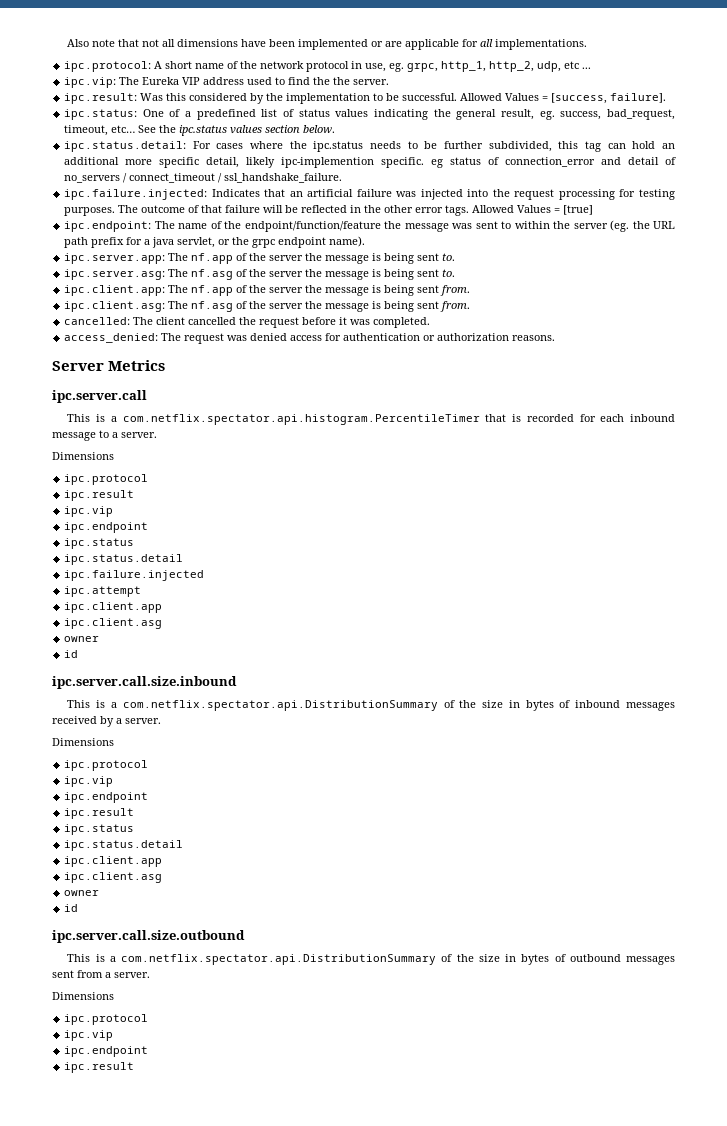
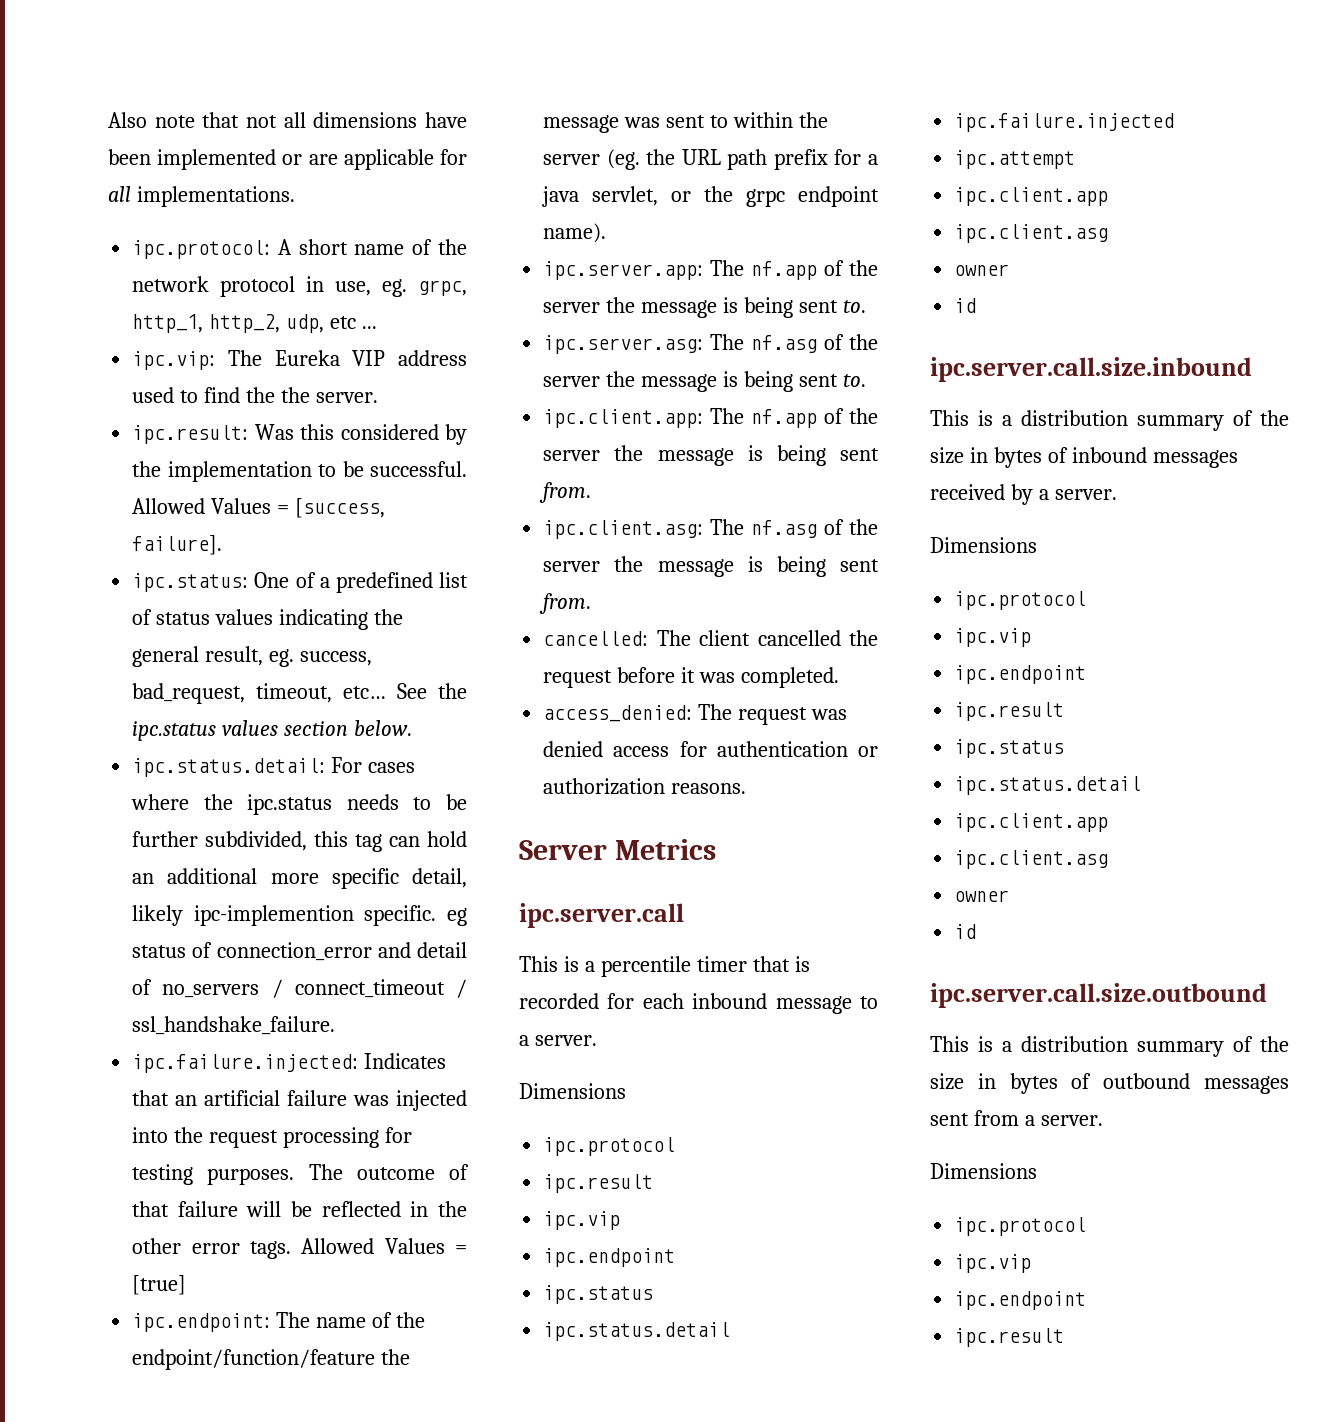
[122,414,480,425] com.netflix.spectator.api.histogram.PercentileTimer -> [600,956,747,977] percentile timer
[122,700,438,711] com.netflix.spectator.api.DistributionSummary -> [1021,410,1224,431] distribution summary
[121,954,437,965] com.netflix.spectator.api.DistributionSummary -> [1021,1036,1224,1057] distribution summary

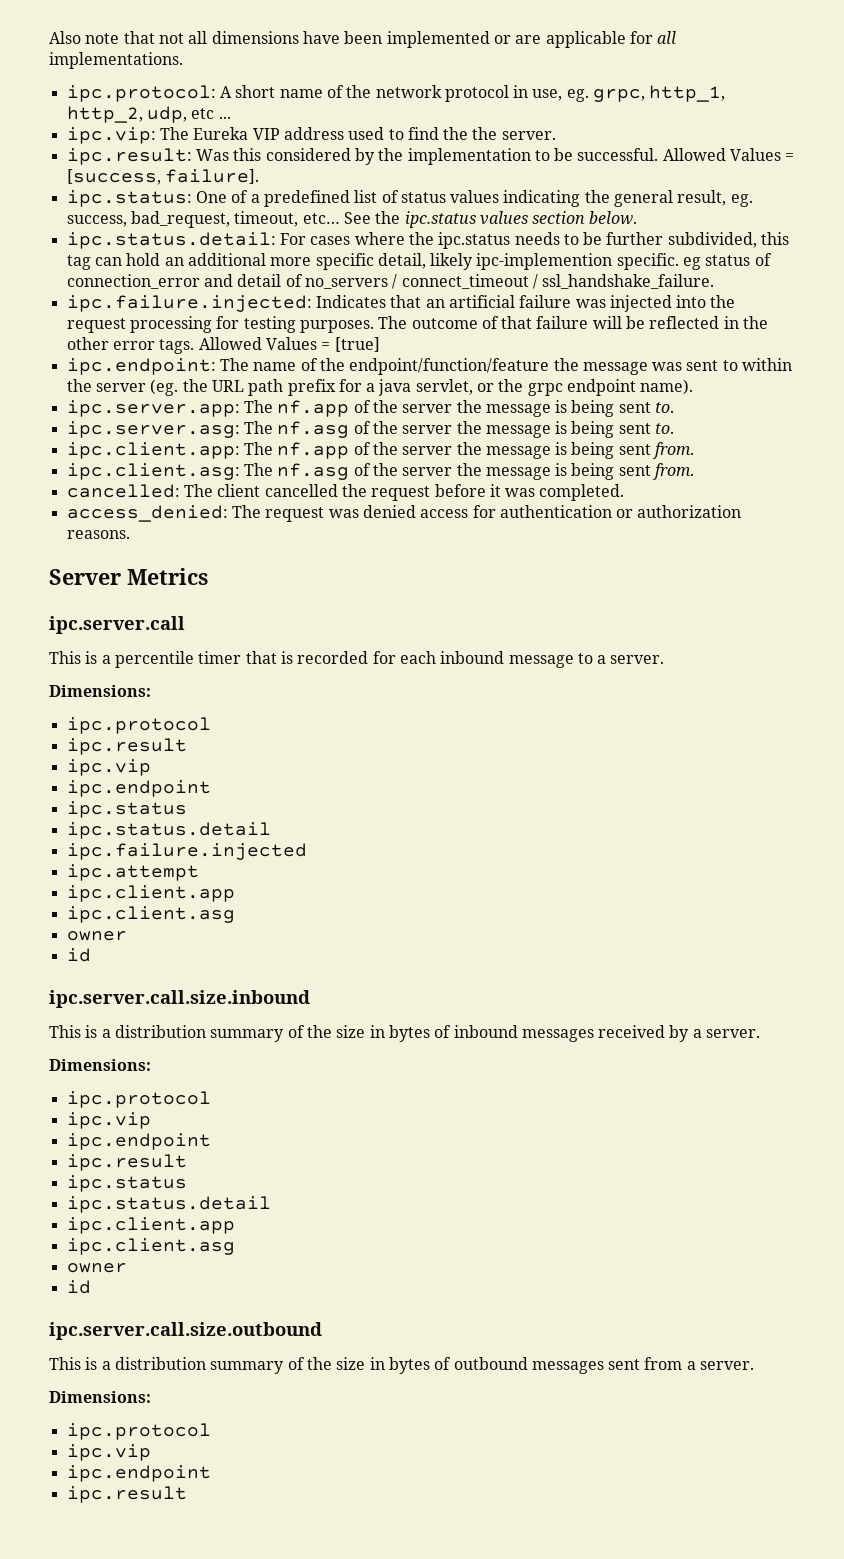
[519,1083,626,1099] Dimensions -> [49,685,151,697] Dimensions:
[930,537,1037,553] Dimensions -> [49,1059,151,1071] Dimensions:
[930,1163,1037,1179] Dimensions -> [49,1391,151,1403] Dimensions:

